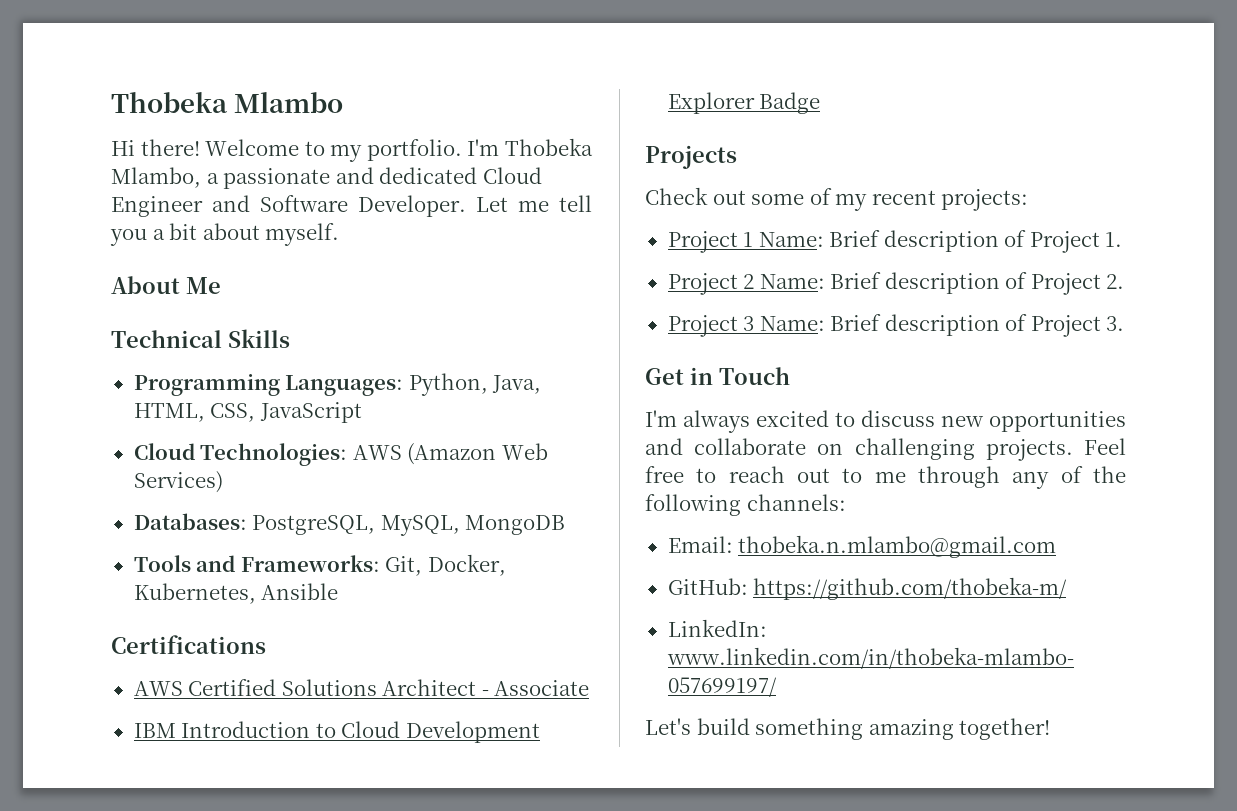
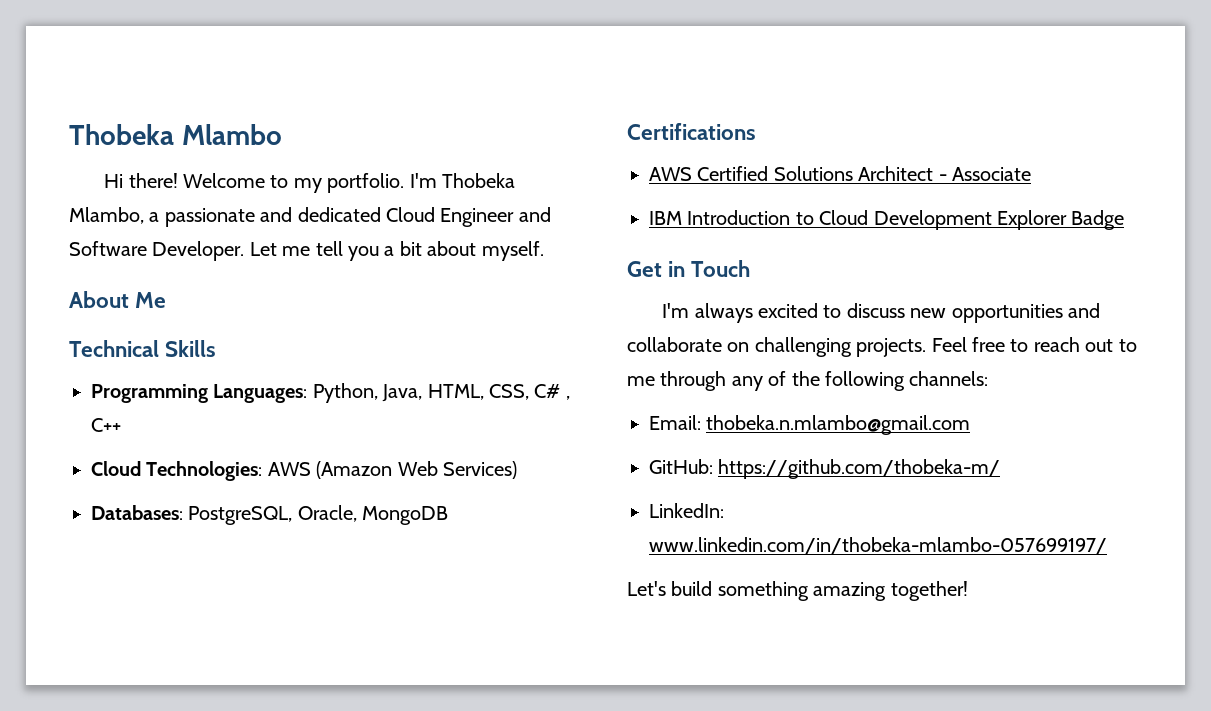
[259,402,362,423] JavaScript -> [534,384,570,400] [91,418,121,432] C# , C++
[380,515,460,536] MySQL, -> [297,505,357,522] Oracle,
[133,554,506,576] [133,583,339,604] // Tools and Frameworks: Git, Docker, Kubernetes, Ansible -> (449, 515) none
[645,145,737,169] [645,187,1029,211] [667,230,1123,253] [667,272,1125,295] [667,314,1125,337] // Projects // Check out some of my recent projects: // Project 1 Name: Brief description of Project 1. // Project 2 Name: Brief description of Project 2. // Project 3 Name: Brief description of Project 3. -> (1125, 220) none

